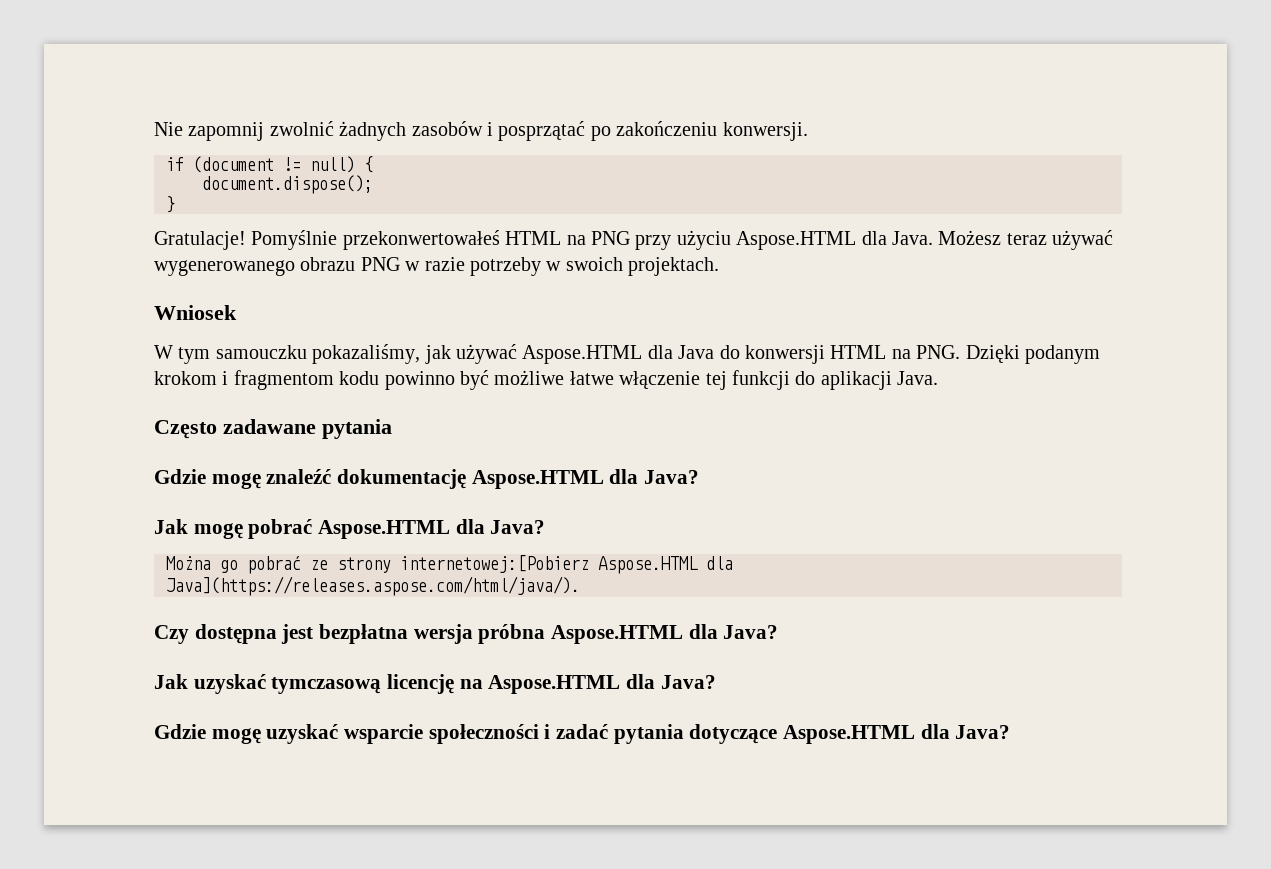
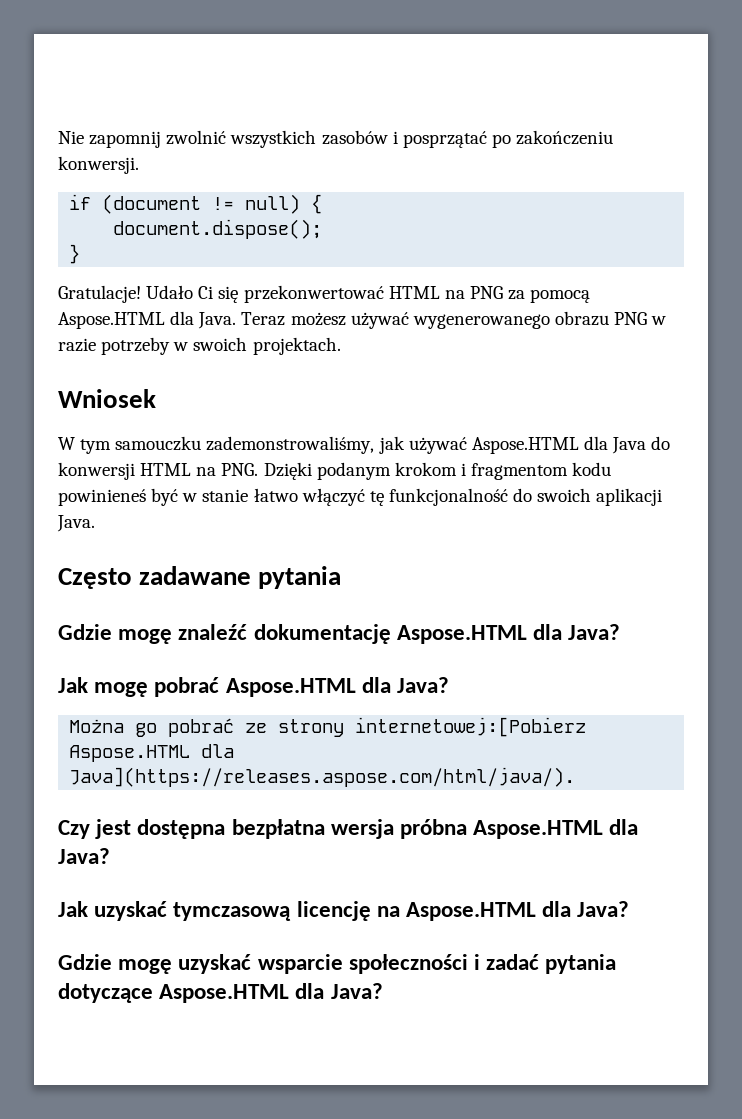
[339,121,407,141] żadnych -> [230,130,317,148] wszystkich
[251,230,500,250] Pomyślnie przekonwertowałeś -> [146,285,384,303] Udało Ci się przekonwertować
[635,230,731,250] przy użyciu -> [508,289,591,303] za pomocą
[938,230,1047,245] Możesz teraz -> [241,312,346,326] Teraz możesz
[312,344,421,364] pokazaliśmy, -> [206,436,375,454] zademonstrowaliśmy,
[384,370,816,390] powinno być możliwe łatwe włączenie tej funkcji do -> [58,488,592,506] powinieneś być w stanie łatwo włączyć tę funkcjonalność do swoich
[194,624,314,644] dostępna jest -> [95,819,226,839] jest dostępna

